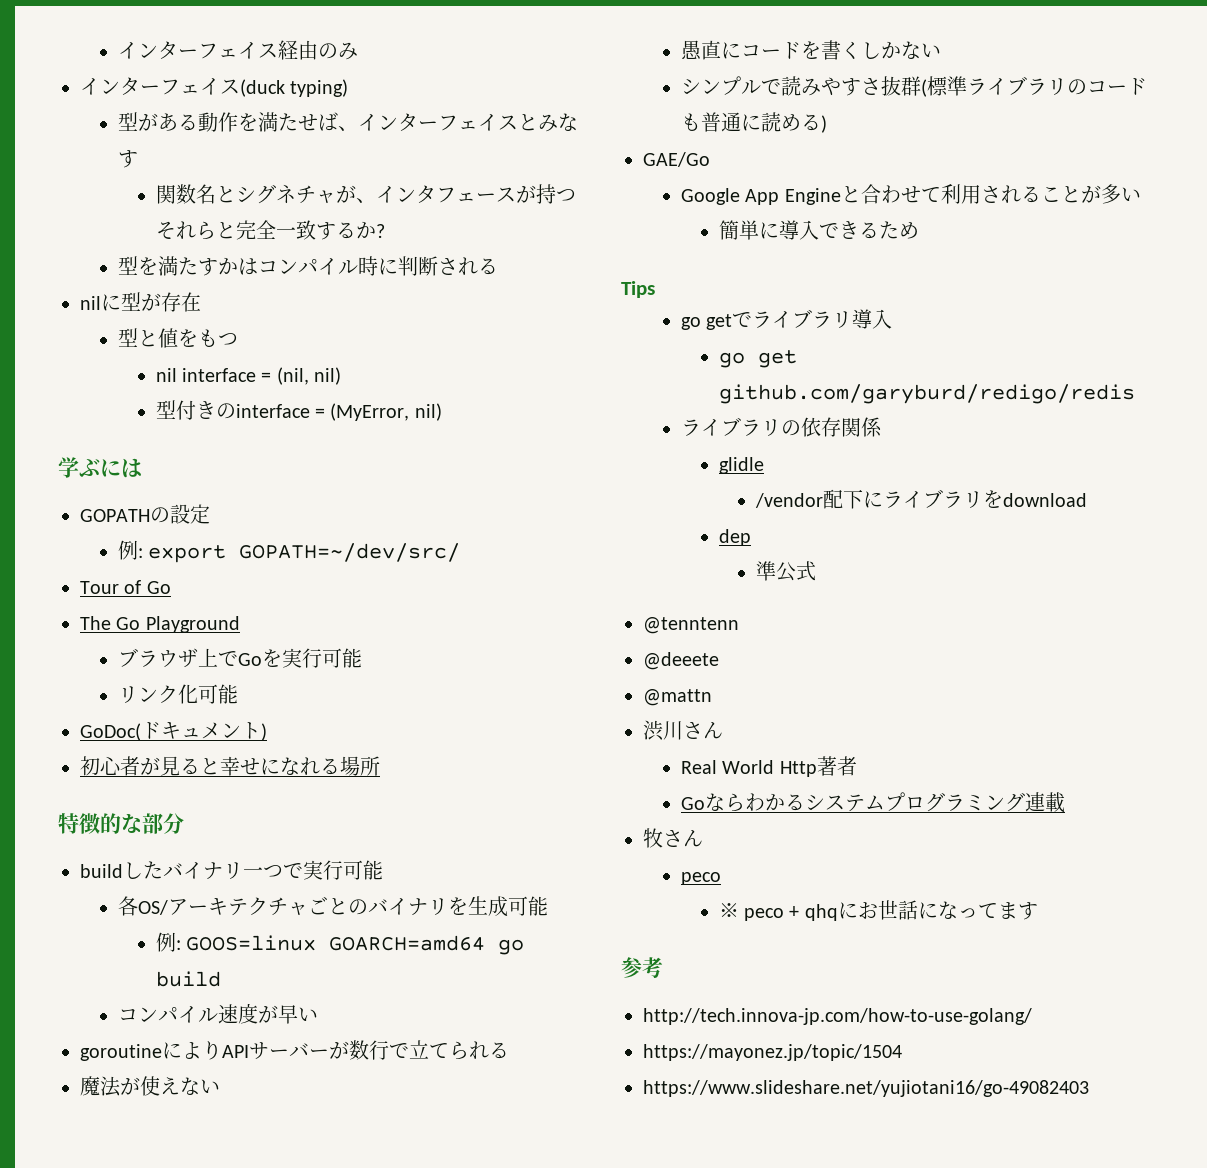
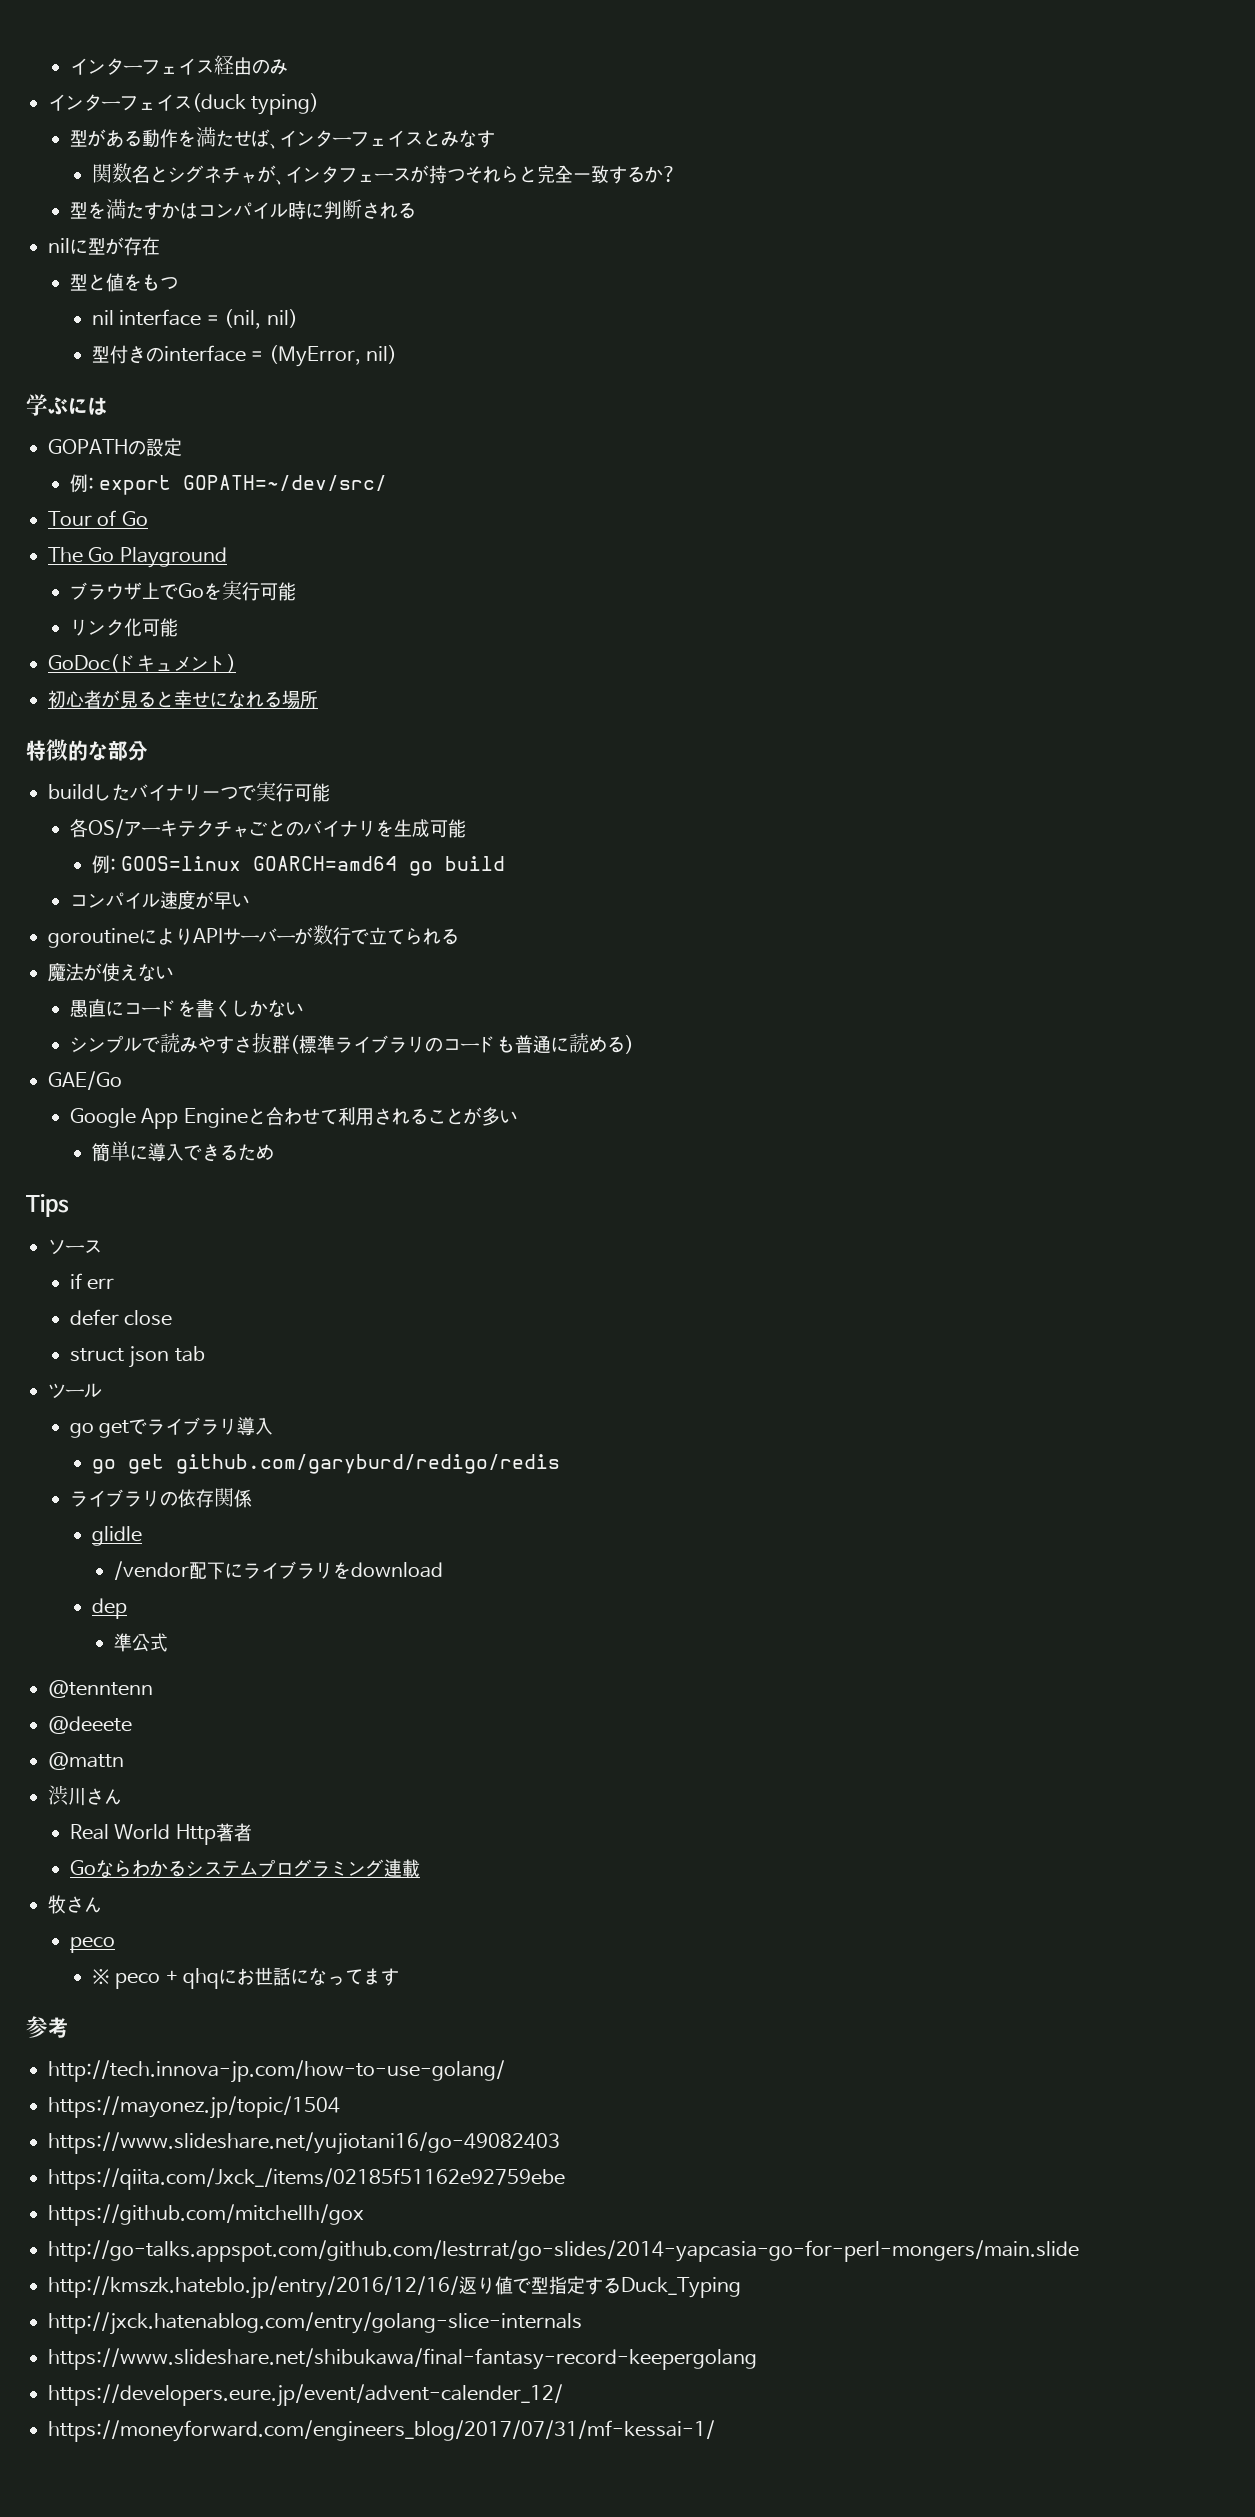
(655, 289) none -> [48,1239,102,1255] [70,1273,115,1290] [70,1309,173,1326] [70,1346,205,1368] [48,1383,102,1399] // ソース // if err // defer close // struct json tab // ツール
(1089, 1088) none -> [48,2168,565,2190] [48,2204,364,2226] [48,2240,1079,2262] [48,2276,741,2299] [48,2312,582,2335] [48,2348,757,2370] [48,2384,563,2407] [48,2420,715,2442] // https://qiita.com/Jxck_/items/02185f51162e92759ebe // https://github.com/mitchellh/gox // http://go-talks.appspot.com/github.com/lestrrat/go-slides/2014-yapcasia-go-for-perl-mongers/main.slide // http://kmszk.hateblo.jp/entry/2016/12/16/返り値で型指定するDuck_Typing // http://jxck.hatenablog.com/entry/golang-slice-internals // https://www.slideshare.net/shibukawa/final-fantasy-record-keepergolang // https://developers.eure.jp/event/advent-calender_12/ // https://moneyforward.com/engineers_blog/2017/07/31/mf-kessai-1/

